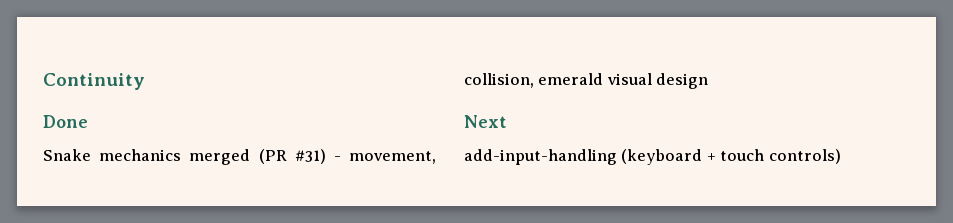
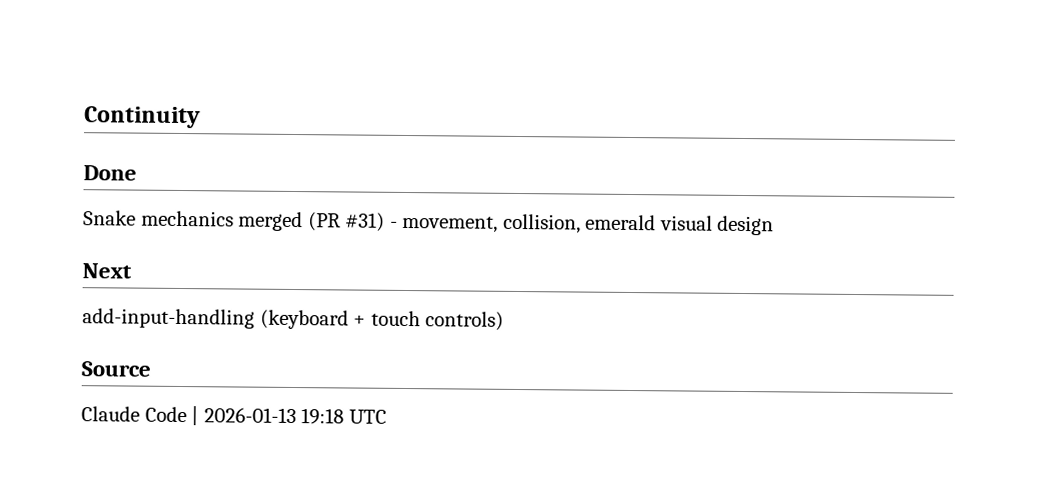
(841, 156) none -> [81,361,151,377] [81,406,387,426] // Source // Claude Code | 2026-01-13 19:18 UTC

